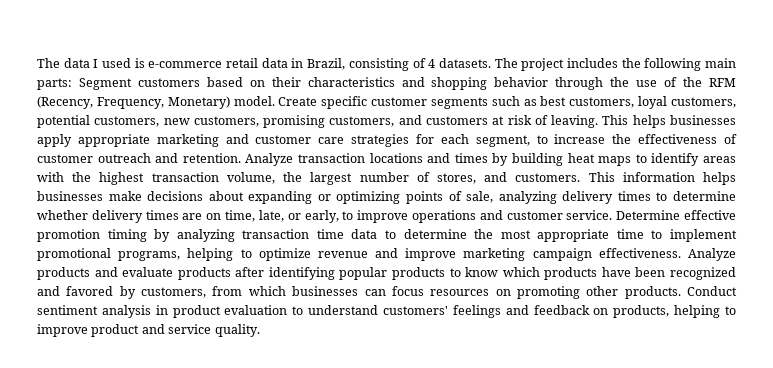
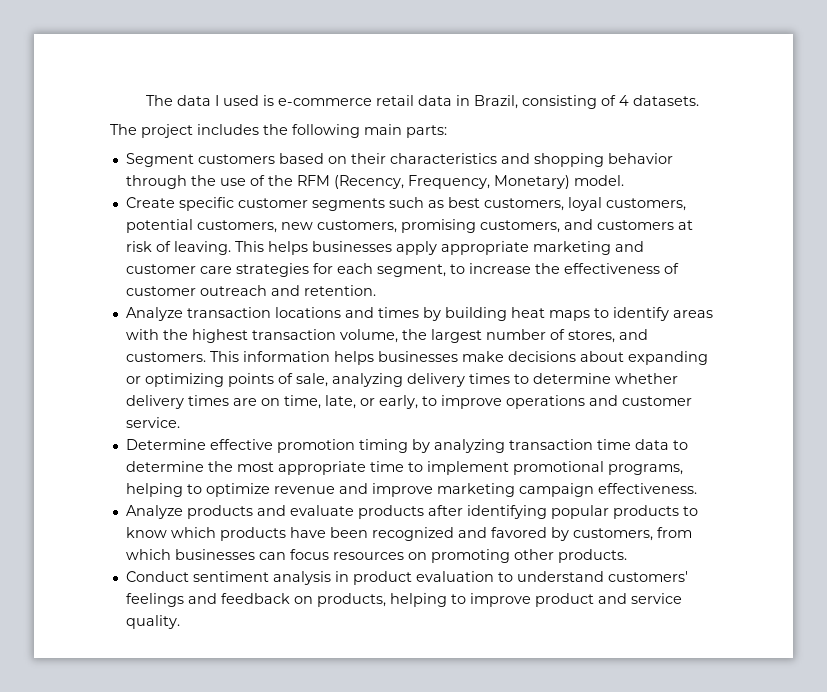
(491, 63) none -> (699, 100) //
(72, 84) none -> (447, 131) //
(275, 101) none -> (624, 180) //
(241, 158) none -> (376, 290) //
(613, 215) none -> (180, 422) //
(681, 253) none -> (697, 488) //
(681, 292) none -> (627, 556) //

